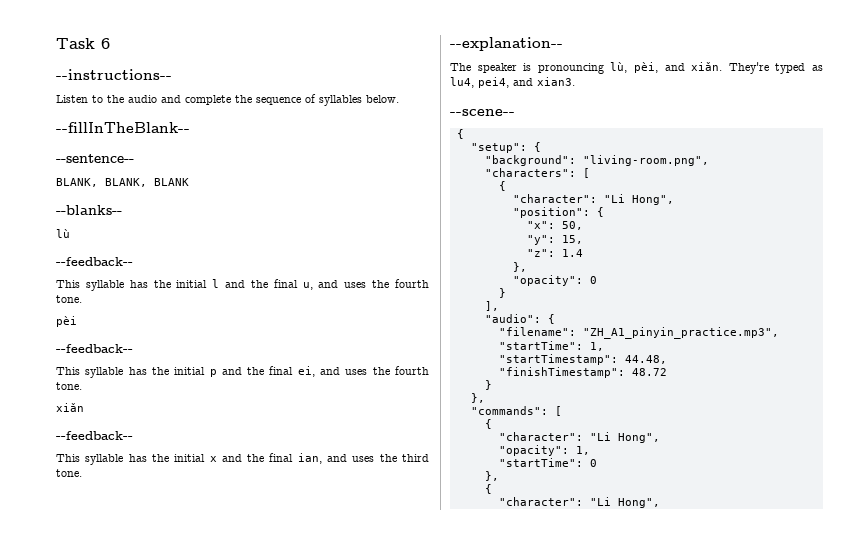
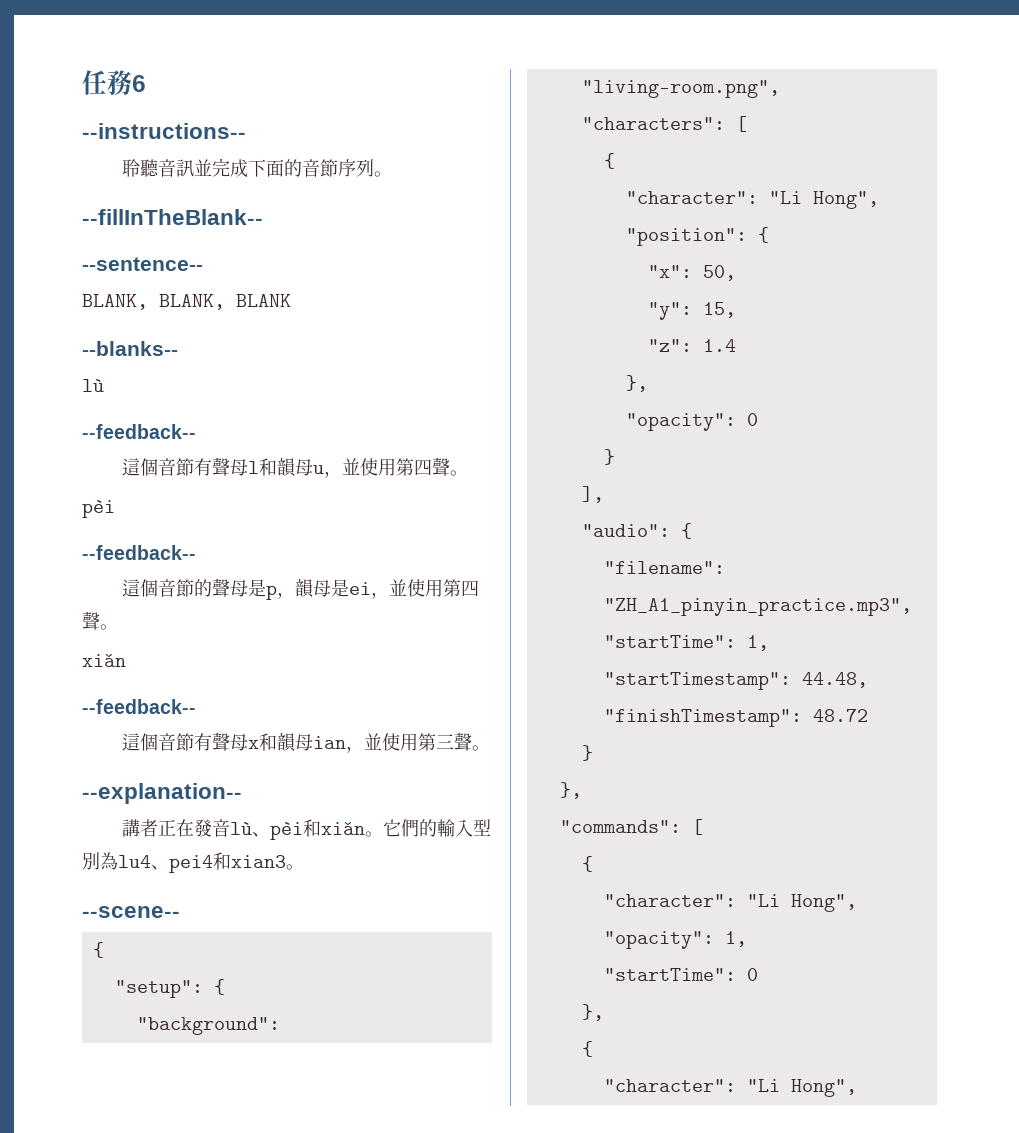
[56,38,95,49] Task -> [82,70,132,95] 任務
[56,94,399,106] Listen to the audio and complete the sequence of syllables below. -> [122,158,393,177] 聆聽音訊並完成下面的音節序列。
[56,279,429,291] [56,295,82,303] [56,316,77,327] [56,344,133,353] [56,366,430,378] [56,382,82,390] [56,403,84,412] [56,431,133,440] [56,453,430,465] [56,469,82,477] [450,37,563,51] [450,62,823,74] [450,77,575,88] This syllable has the initial l and the final u, and uses the fourth tone. // pèi // --feedback-- // This syllable has the initial p and the final ei, and uses the fourth tone. // xiǎn // --feedback-- // This syllable has the initial x and the final ian, and uses the third tone. // --explanation-- // The speaker is pronouncing lù, pèi, and xiǎn. They're typed as lu4, pei4, and xian3. -> [122,457,469,478] [82,500,115,518] [82,545,196,560] [122,578,480,600] [82,611,118,630] [82,654,126,667] [82,699,196,714] [122,732,491,753] [82,783,242,804] [122,819,492,840] [82,852,304,873] 這個音節有聲母l和韻母u，並使用第四聲。 // pèi // --feedback-- // 這個音節的聲母是p，韻母是ei，並使用第四聲。 // xiǎn // --feedback-- // 這個音節有聲母x和韻母ian，並使用第三聲。 // --explanation-- // 講者正在發音lù、pèi和xiǎn。它們的輸入型別為lu4、pei4和xian3。

